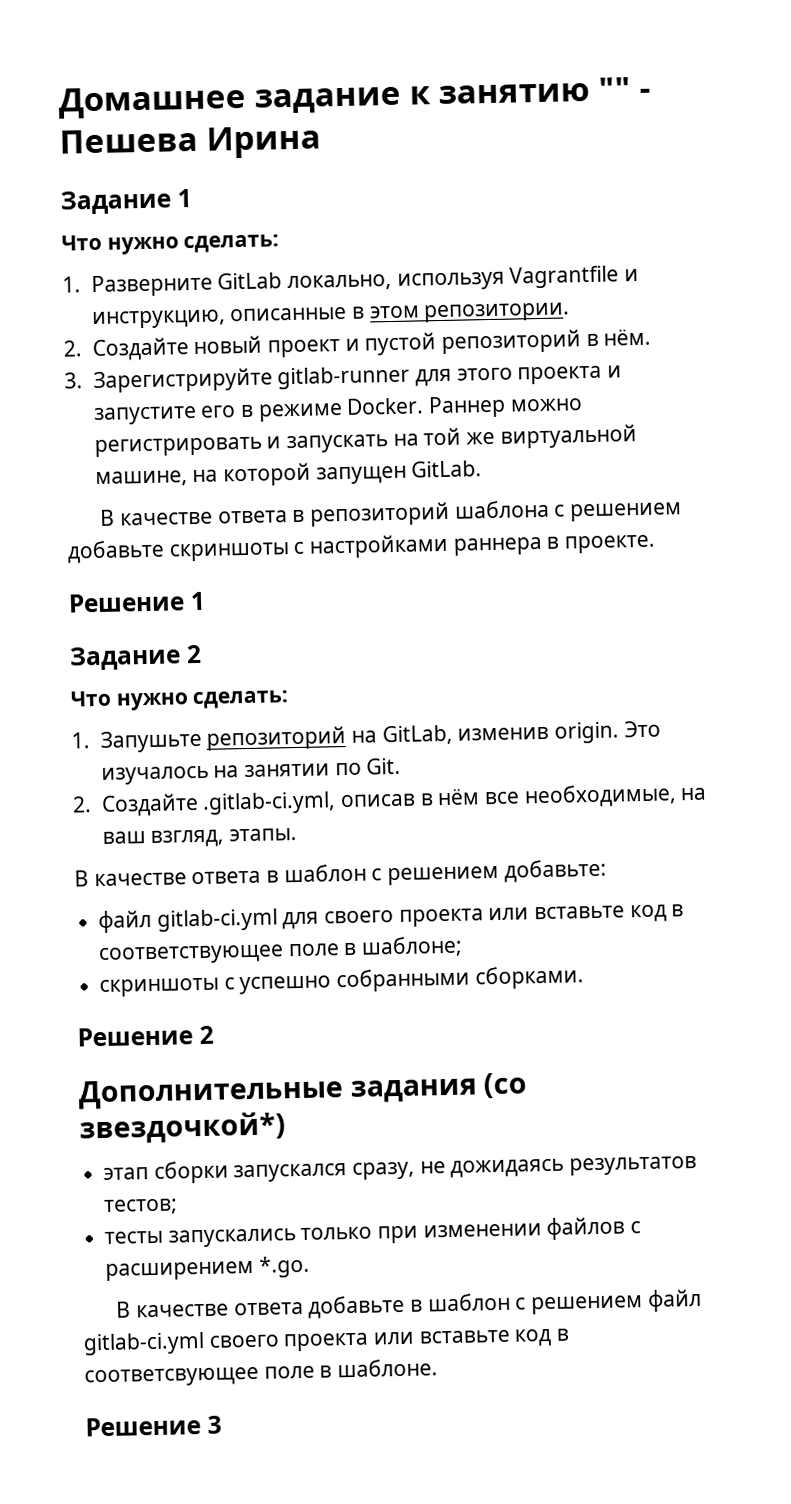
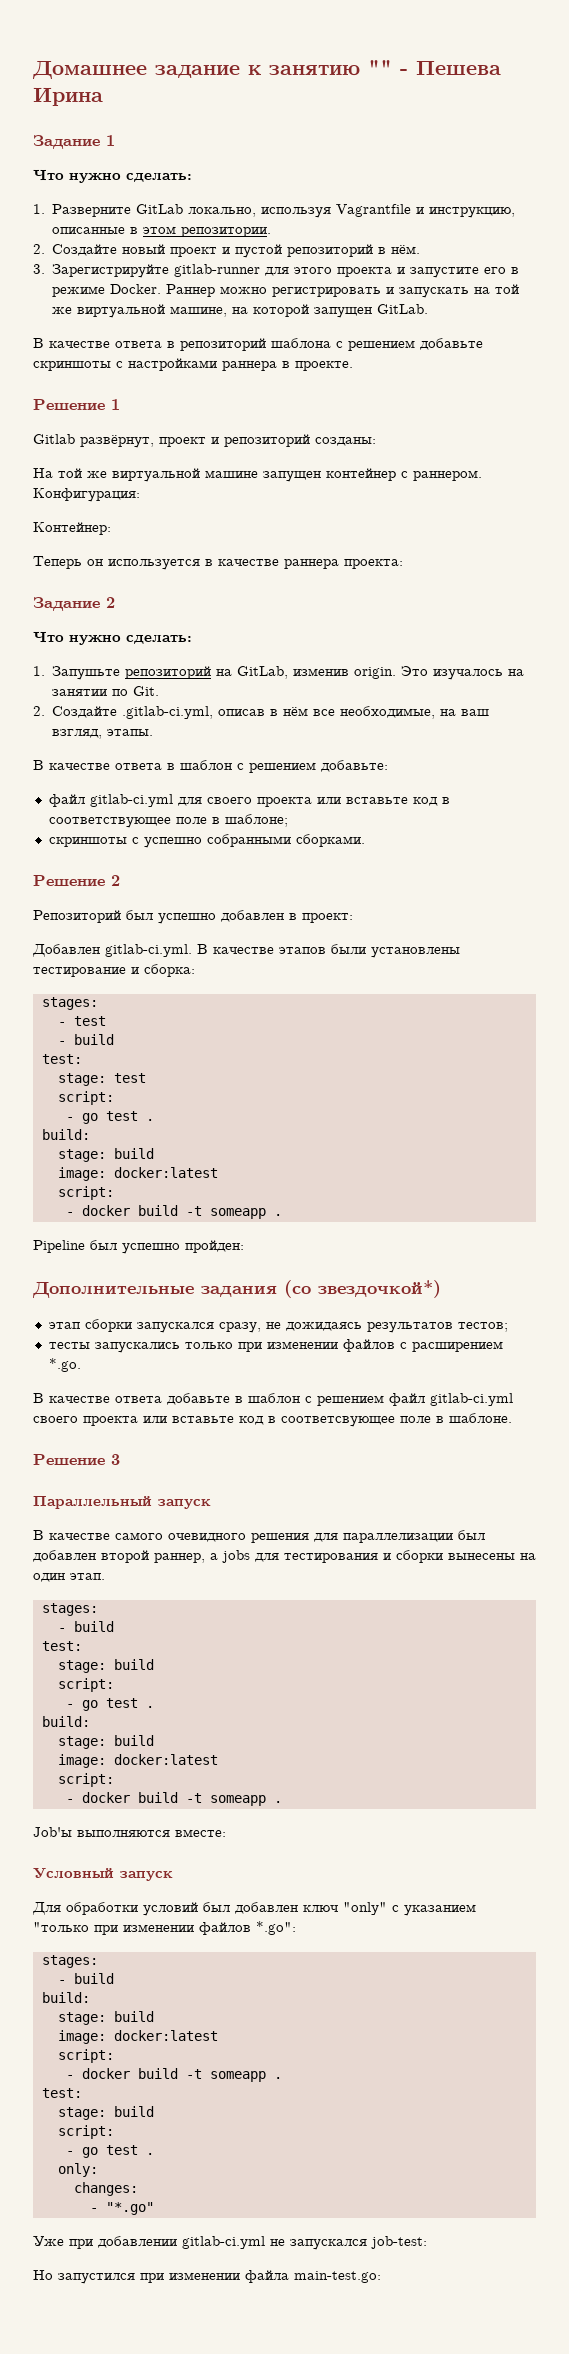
(206, 601) none -> [33,434,376,448] [33,468,482,482] [33,488,140,502] [33,522,111,535] [33,556,403,570] // Gitlab развёрнут, проект и репозиторий созданы: // На той же виртуальной машине запущен контейнер с раннером. Конфигурация: // Контейнер: // Теперь он используется в качестве раннера проекта:
(214, 1035) none -> [33,910,353,924] [32,944,460,958] [33,964,195,977] [41,997,98,1010] [57,1016,106,1026] [57,1034,114,1045] [41,1054,82,1064] [57,1073,146,1086] [57,1091,114,1105] [65,1111,154,1124] [41,1129,90,1140] [57,1148,154,1162] [57,1167,218,1181] [57,1186,114,1200] [65,1205,282,1219] [33,1240,244,1254] // Репозиторий был успешно добавлен в проект: // Добавлен gitlab-ci.yml. В качестве этапов были установлены тестирование и сборка: // stages: // - test // - build // test: // stage: test // script: // - go test . // build: // stage: build // image: docker:latest // script: // - docker build -t someapp . // Pipeline был успешно пройден:
(222, 1424) none -> [33,1496,211,1509] [33,1530,485,1543] [33,1550,536,1563] [33,1573,105,1582] [41,1603,98,1616] [57,1621,114,1632] [41,1641,82,1651] [57,1659,154,1673] [57,1678,114,1692] [65,1698,154,1711] [41,1716,90,1727] [57,1735,154,1749] [57,1754,218,1768] [57,1773,114,1787] [65,1792,282,1806] [33,1827,226,1837] [33,1868,173,1881] [32,1902,476,1916] [33,1921,296,1935] [41,1955,98,1968] [57,1973,114,1984] [41,1992,90,2003] [57,2011,154,2025] [57,2030,218,2044] [57,2049,114,2063] [65,2068,282,2082] [41,2088,82,2098] [57,2106,154,2120] [57,2125,114,2139] [65,2145,154,2158] [57,2163,98,2177] [73,2182,138,2196] [89,2202,154,2215] [33,2236,427,2250] [33,2270,381,2284] // Параллельный запуск // В качестве самого очевидного решения для параллелизации был добавлен второй раннер, а jobs для тестирования и сборки вынесены на один этап. // stages: // - build // test: // stage: build // script: // - go test . // build: // stage: build // image: docker:latest // script: // - docker build -t someapp . // Job'ы выполняются вместе: // Условный запуск // Для обработки условий был добавлен ключ "only" с указанием "только при изменении файлов *.go": // stages: // - build // build: // stage: build // image: docker:latest // script: // - docker build -t someapp . // test: // stage: build // script: // - go test . // only: // changes: // - "*.go" // Уже при добавлении gitlab-ci.yml не запускался job-test: // Но запустился при изменении файла main-test.go:

